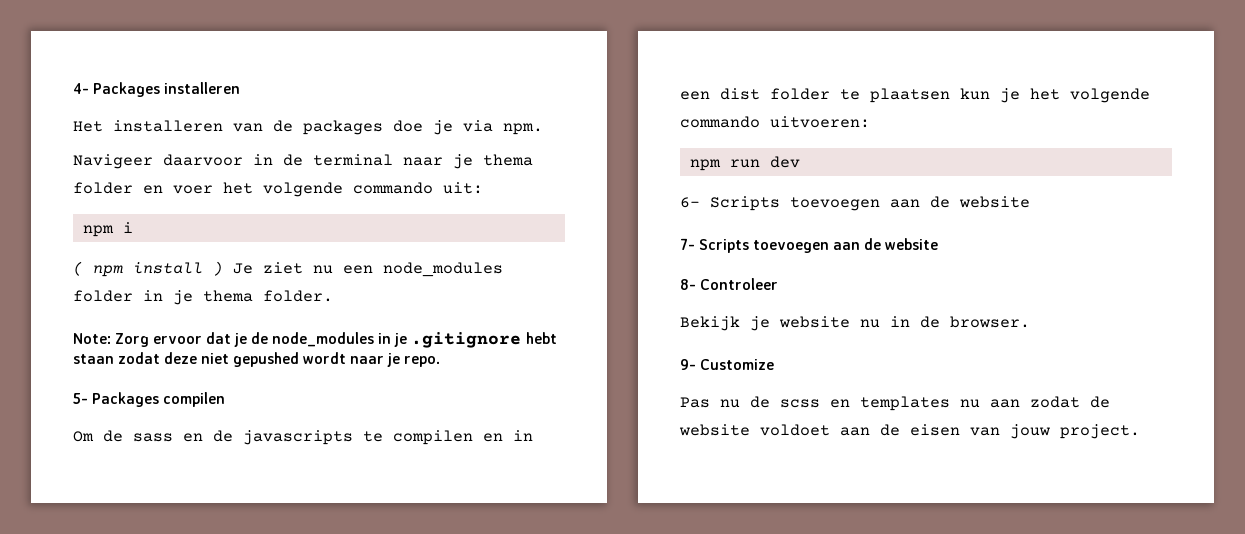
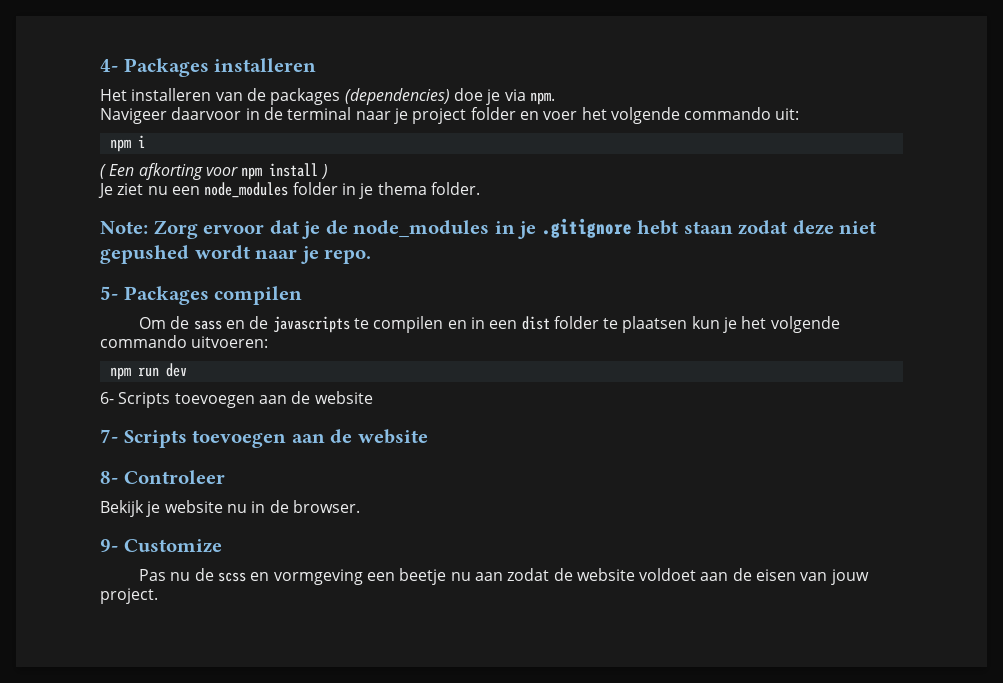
(383, 127) none -> [344,88,450,105] (dependencies)
[483,154,533,166] thema -> [412,108,467,124] project
(83, 268) none -> [109,163,238,180] Een afkorting voor
(223, 268) none -> (328, 171) //
[860,396,950,411] templates -> [273,568,447,585] vormgeving een beetje

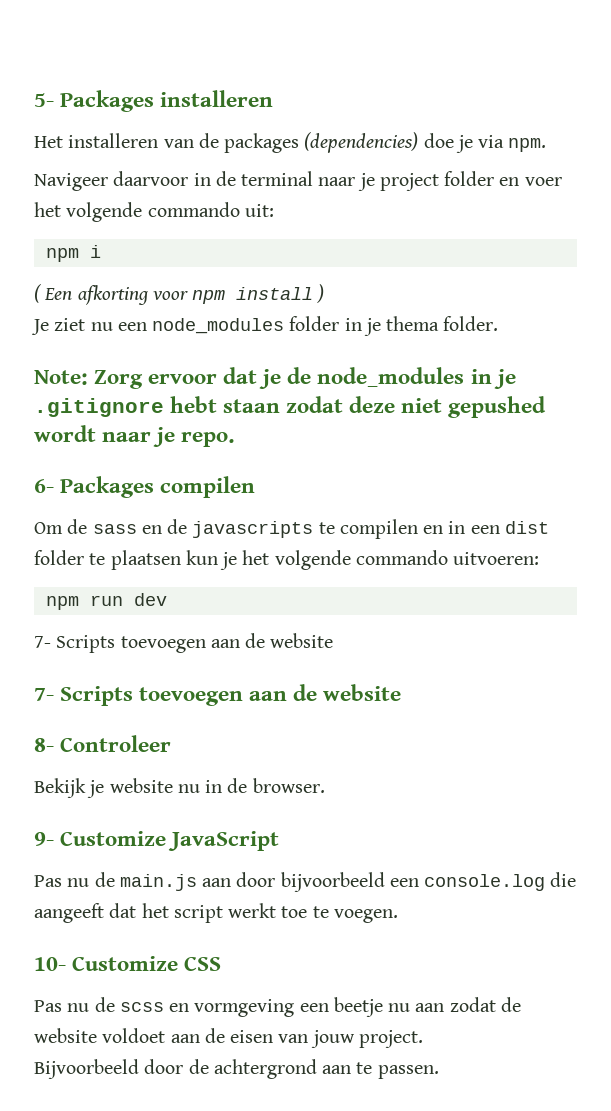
[100,59,118,72] 4- -> [34,93,54,107] 5-
[100,286,118,300] 5- -> [34,479,54,493] 6-
[100,392,114,404] 6- -> [34,636,51,648] 7-
(222, 546) none -> [168,831,280,851] [34,872,577,892] [34,903,398,923] [34,956,222,971] JavaScript // Pas nu de main.js aan door bijvoorbeeld een console.log die aangeeft dat het script werkt toe te voegen. // 10- Customize CSS
(158, 596) none -> [34,1059,439,1079] // Bijvoorbeeld door de achtergrond aan te passen.

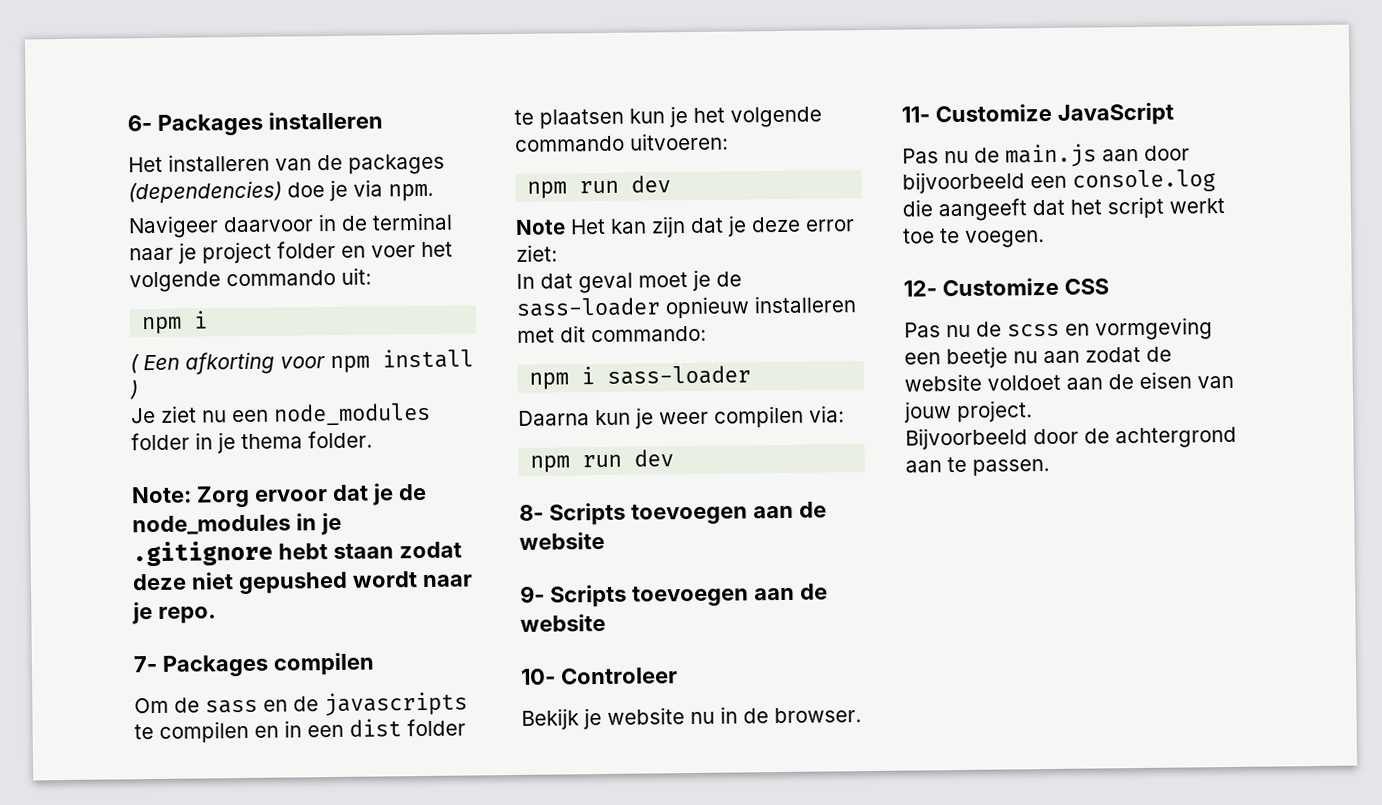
[34,93,54,107] 5- -> [127,115,152,132] 6-
[34,479,54,493] 6- -> [133,655,157,673] 7-
[34,633,334,653] [34,684,402,706] [34,738,54,752] 7- Scripts toevoegen aan de website // 7- Scripts toevoegen aan de website // 8- -> [515,215,855,238] [516,244,558,262] [516,269,742,294] [516,295,857,319] [517,325,707,343] [529,365,752,390] [518,405,845,429] [530,449,675,473] [519,501,827,526] [519,531,605,550] [520,583,828,608] [520,613,606,632] [520,668,556,685] Note Het kan zijn dat je deze error ziet: // In dat geval moet je de sass-loader opnieuw installeren met dit commando: // npm i sass-loader // Daarna kun je weer compilen via: // npm run dev // 8- Scripts toevoegen aan de website // 9- Scripts toevoegen aan de website // 10-
[34,832,54,846] 9- -> [901,106,930,123] 11-
[34,957,66,971] 10- -> [903,280,937,297] 12-

